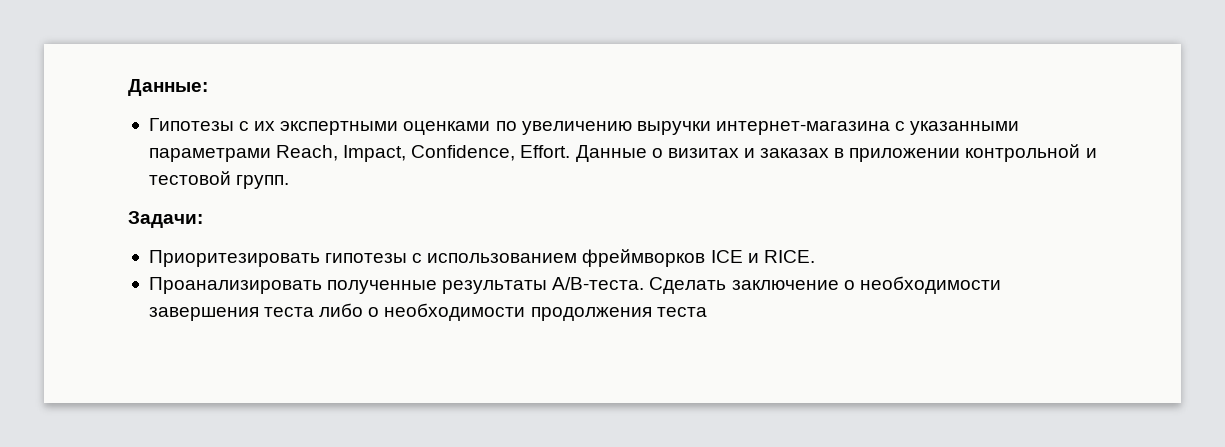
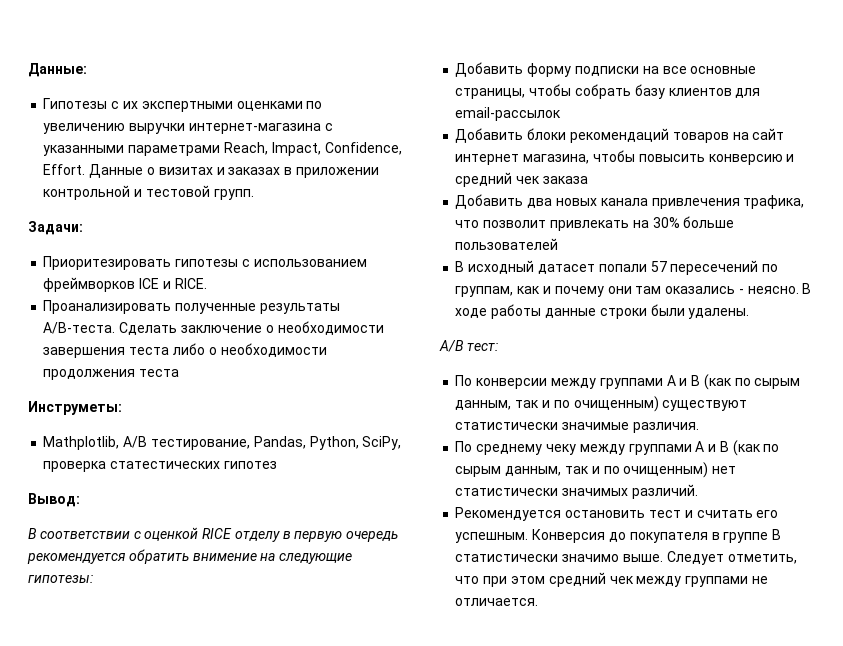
(707, 312) none -> [28,401,122,415] [43,436,402,450] [43,461,277,472] [28,493,80,507] [28,527,399,542] [27,549,353,564] [28,575,93,583] [455,62,757,77] [455,84,761,99] [455,107,562,121] [455,128,785,143] [455,150,795,165] [455,172,588,187] [455,194,805,209] [455,216,735,231] [455,238,559,250] [455,260,779,275] [455,283,812,297] [455,304,750,319] [439,340,498,352] [455,374,801,390] [455,396,748,412] [455,422,699,433] [455,440,780,456] [455,462,737,478] [455,484,698,499] [455,507,779,521] [455,529,782,543] [455,551,797,565] [455,572,768,587] [455,598,539,606] // Инструметы: // Mathplotlib, А/В тестирование, Pandas, Python, SciPy, проверка статестических гипотез // Вывод: // В соответствии с оценкой RICE отделу в первую очередь рекомендуется обратить внимение на следующие гипотезы: // Добавить форму подписки на все основные страницы, чтобы собрать базу клиентов для email-рассылок // Добавить блоки рекомендаций товаров на сайт интернет магазина, чтобы повысить конверсию и средний чек заказа // Добавить два новых канала привлечения трафика, что позволит привлекать на 30% больше пользователей // В исходный датасет попали 57 пересечений по группам, как и почему они там оказались - неясно. В ходе работы данные строки были удалены. // А/B тест: // По конверсии между группами A и B (как по сырым данным, так и по очищенным) существуют статистически значимые различия. // По среднему чеку между группами A и B (как по сырым данным, так и по очищенным) нет статистически значимых различий. // Рекомендуется остановить тест и считать его успешным. Конверсия до покупателя в группе В статистически значимо выше. Следует отметить, что при этом средний чек между группами не отличается.

